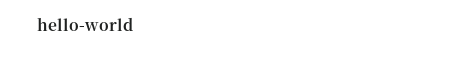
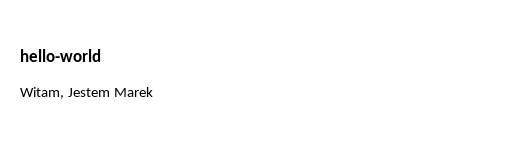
(133, 24) none -> [20,87,153,99] // Witam, Jestem Marek

